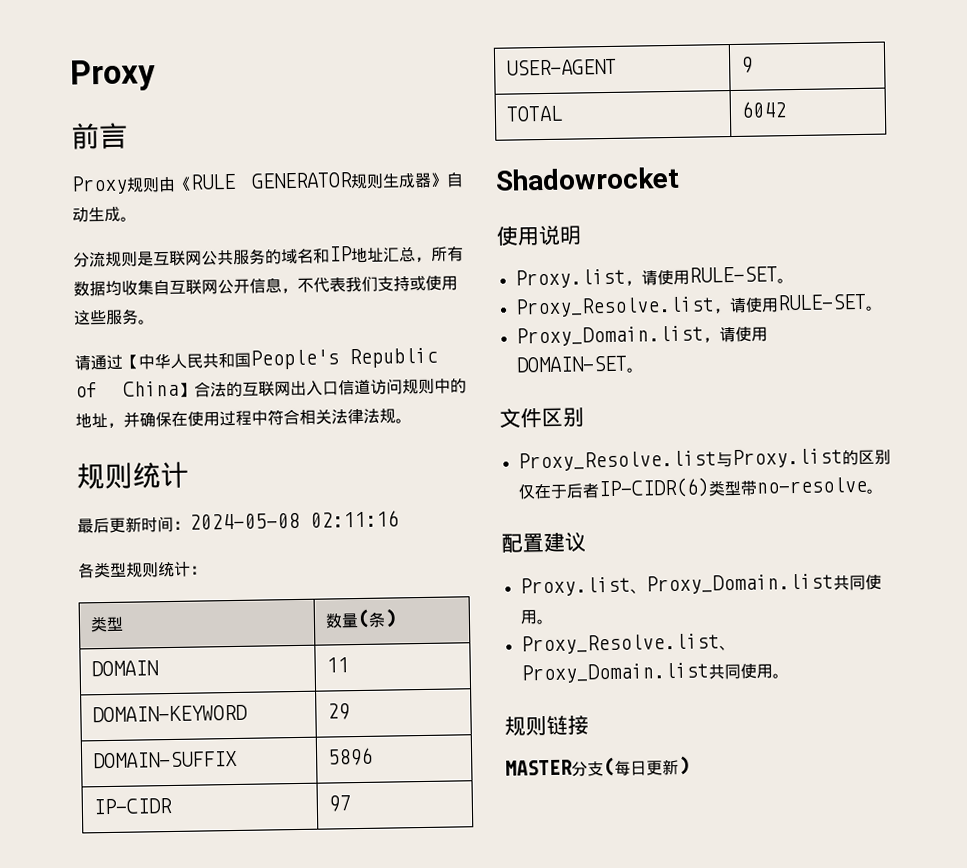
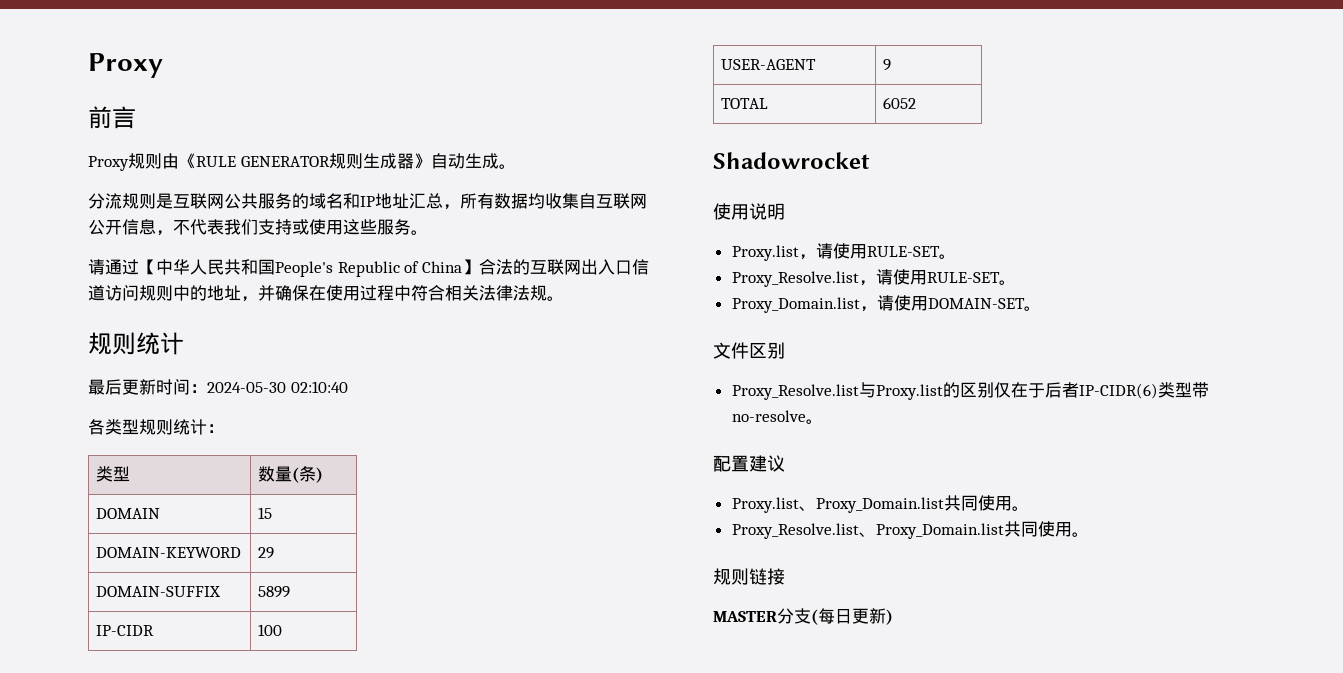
[189,510,399,530] 2024-05-08 02:11:16 -> [207,381,348,393] 2024-05-30 02:10:40
[326,657,350,673] 11 -> [258,507,273,519] 15
[327,747,374,766] 5896 -> [258,586,291,598] 5899
[328,795,352,812] 97 -> [258,624,283,636] 100
[741,101,788,118] 6042 -> [883,97,917,109] 6052

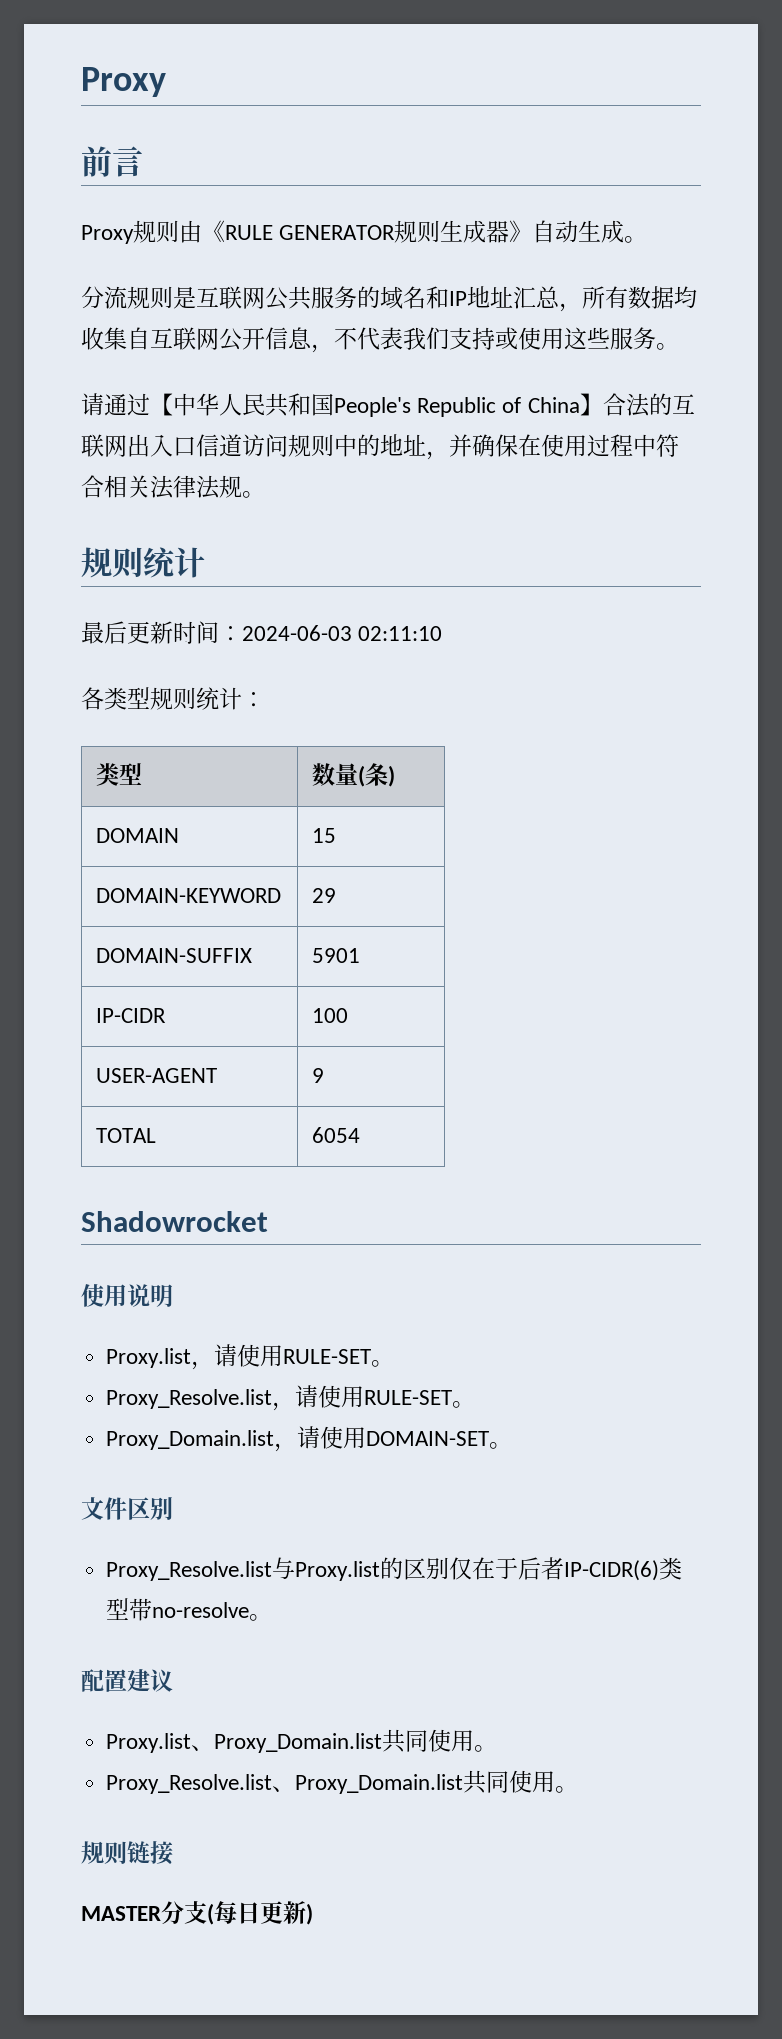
[207,381,348,393] 2024-05-30 02:10:40 -> [242,625,443,641] 2024-06-03 02:11:10
[258,586,291,598] 5899 -> [312,948,361,963] 5901
[883,97,917,109] 6052 -> [312,1127,361,1143] 6054

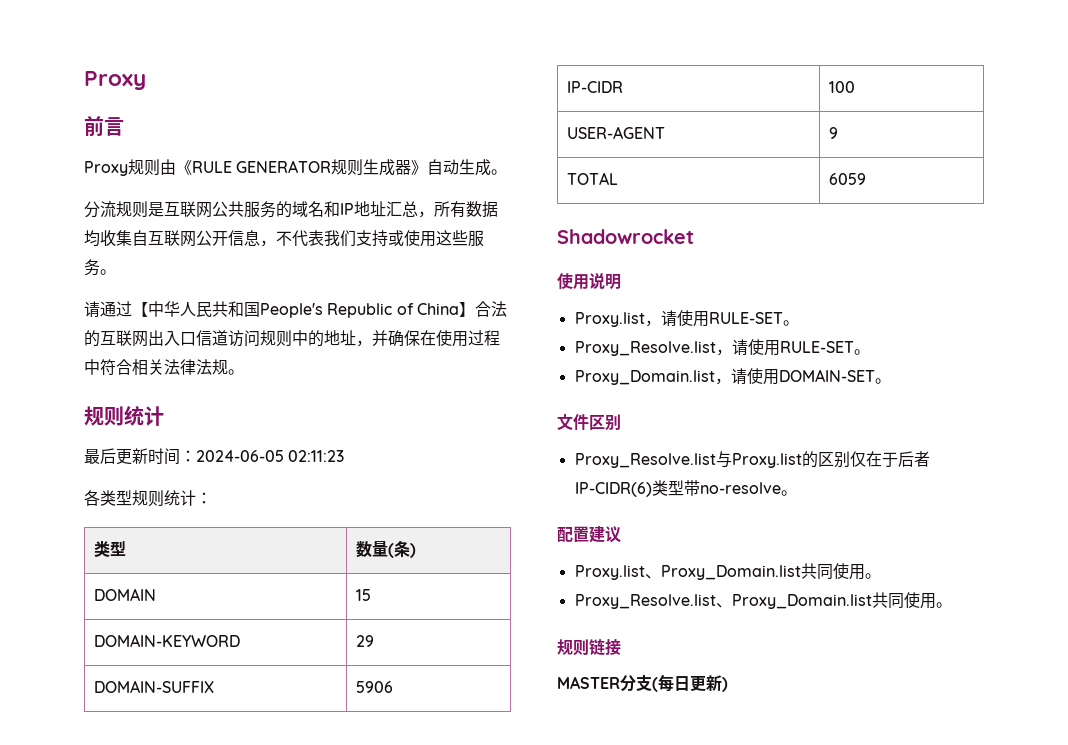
[242,625,443,641] 2024-06-03 02:11:10 -> [196,450,345,462] 2024-06-05 02:11:23
[312,948,361,963] 5901 -> [356,681,394,693] 5906
[312,1127,361,1143] 6054 -> [829,173,867,185] 6059

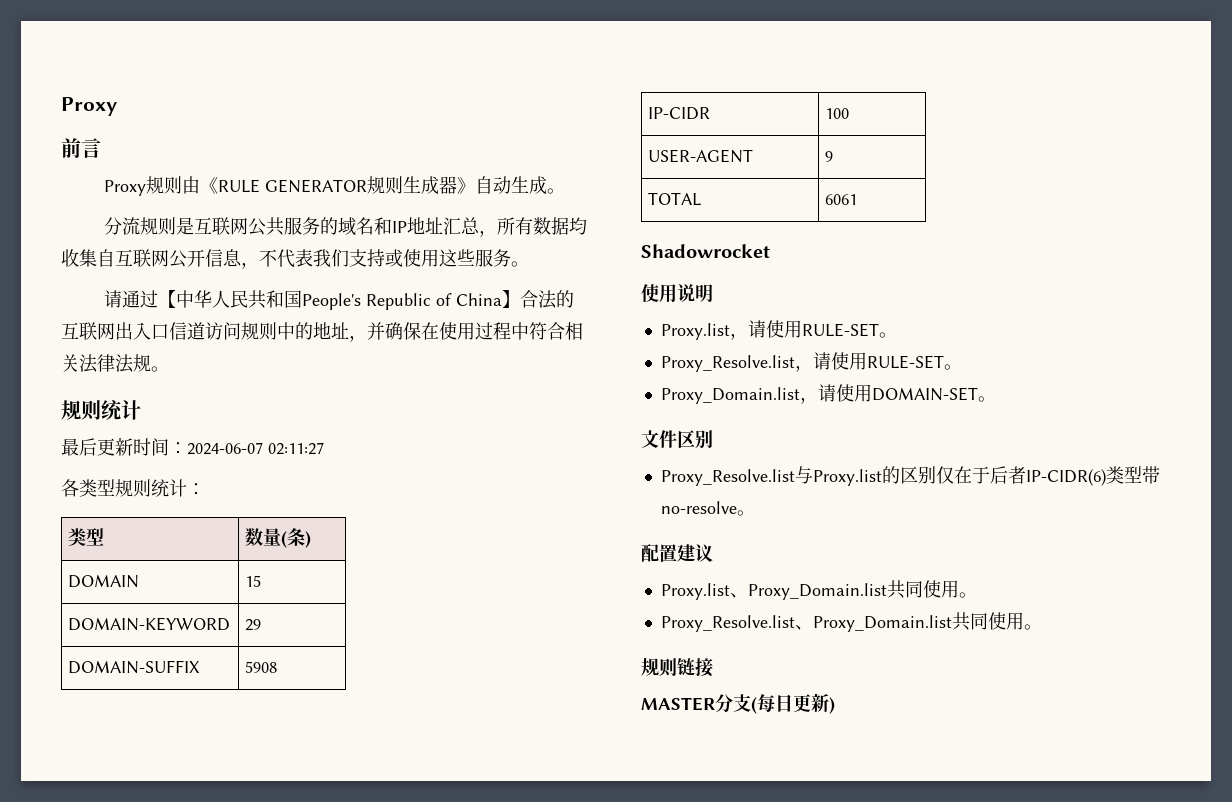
[196,450,345,462] 2024-06-05 02:11:23 -> [187,442,324,455] 2024-06-07 02:11:27
[356,681,394,693] 5906 -> [245,661,278,673] 5908
[829,173,867,185] 6059 -> [825,194,858,205] 6061

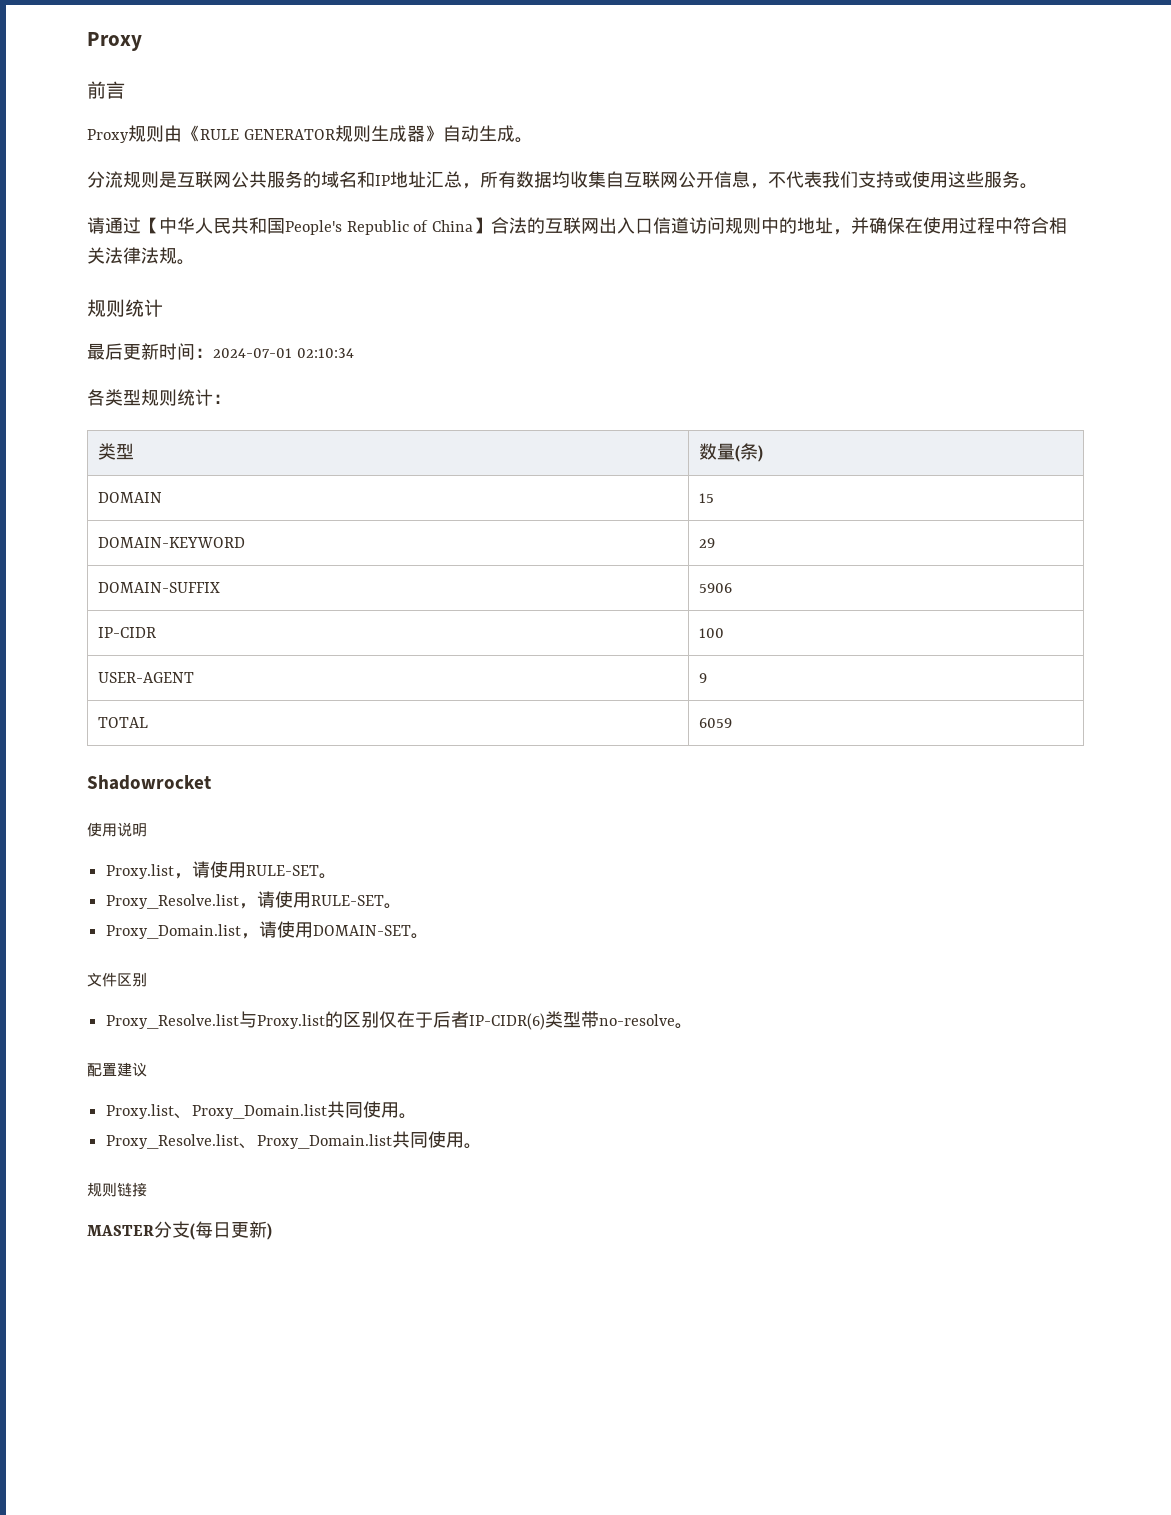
[187,442,324,455] 2024-06-07 02:11:27 -> [213,348,354,358] 2024-07-01 02:10:34
[245,661,278,673] 5908 -> [698,583,732,593] 5906
[825,194,858,205] 6061 -> [698,718,732,728] 6059

